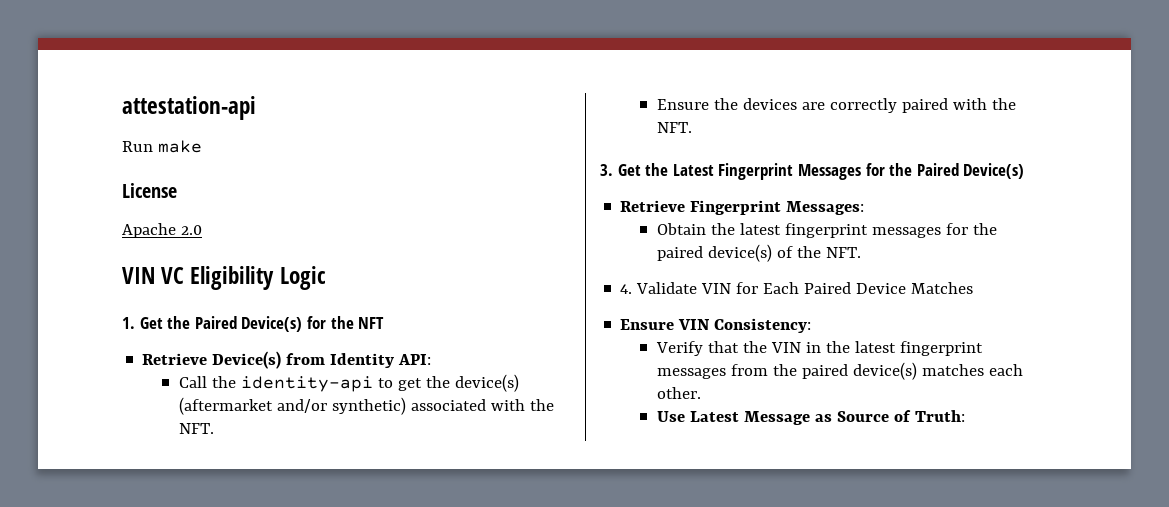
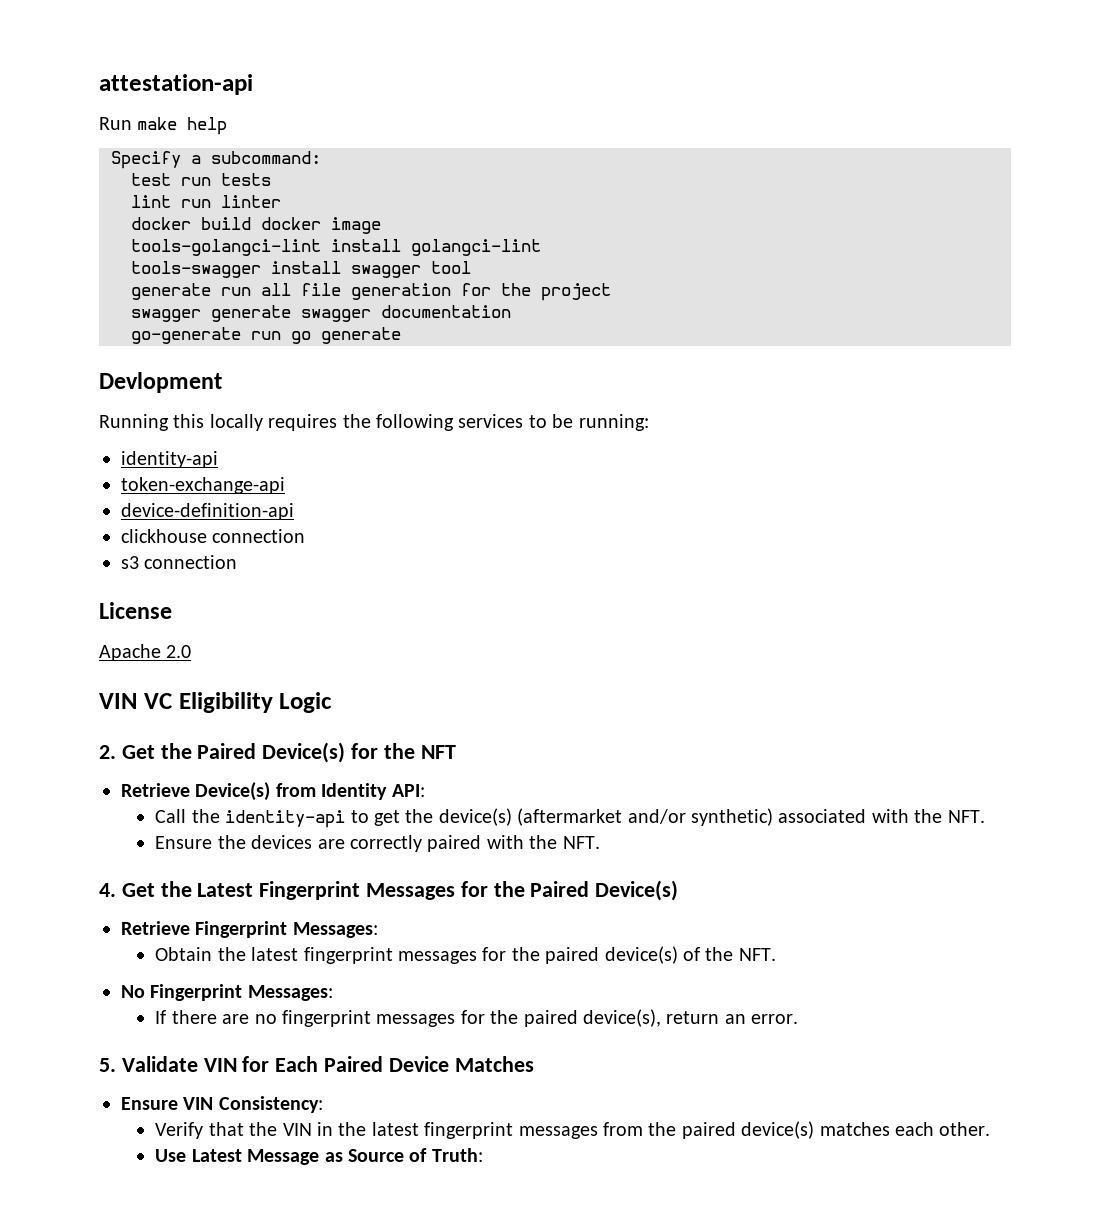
(202, 146) none -> [187,117,228,135] [111,151,321,169] [131,173,271,186] [131,195,281,208] [131,217,381,234] [131,239,541,256] [131,261,471,278] [131,283,611,301] [131,305,511,322] [131,327,401,344] [99,372,222,393] [99,414,649,431] [121,451,218,468] [121,477,285,494] [121,503,294,520] [121,529,306,543] [121,555,238,569] help // Specify a subcommand: // test run tests // lint run linter // docker build docker image // tools-golangci-lint install golangci-lint // tools-swagger install swagger tool // generate run all file generation for the project // swagger generate swagger documentation // go-generate run go generate // Devlopment // Running this locally requires the following services to be running: // identity-api // token-exchange-api // device-definition-api // clickhouse connection // s3 connection
[122,317,135,329] 1. -> [99,745,116,759] 2.
[600,164,613,176] 3. -> [99,883,116,897] 4.
[620,284,633,294] 4. -> [121,984,333,1001] [155,1009,799,1027] [99,1058,116,1072] No Fingerprint Messages: // If there are no fingerprint messages for the paired device(s), return an error. // 5.

